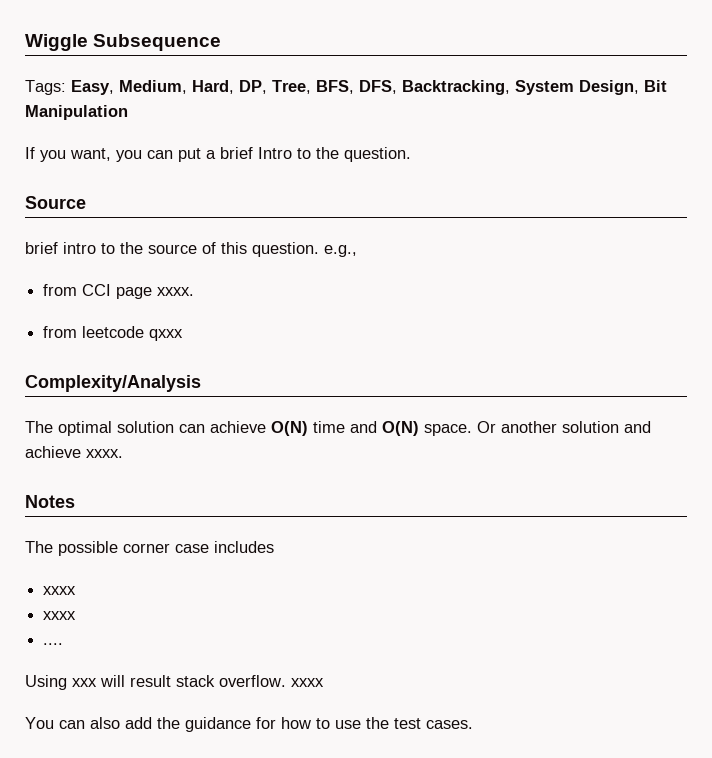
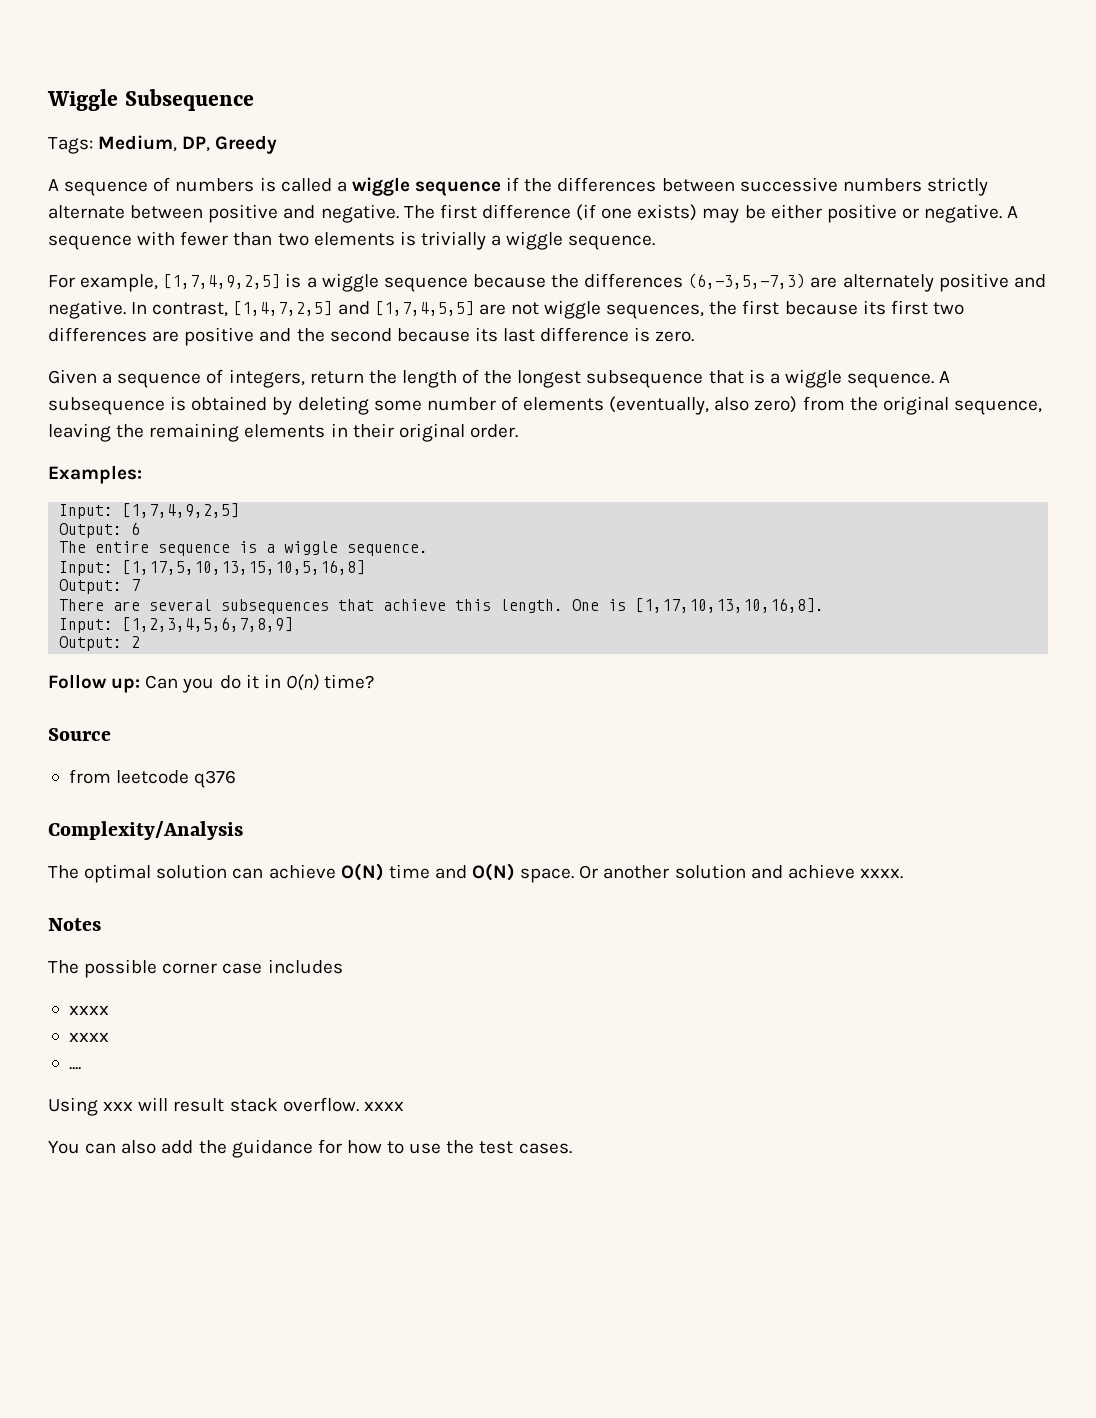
[71,80,667,95] [25,105,128,120] [25,147,411,162] [25,196,86,209] [25,242,357,257] [43,284,195,299] Easy, Medium, Hard, DP, Tree, BFS, DFS, Backtracking, System Design, Bit Manipulation // If you want, you can put a brief Intro to the question. // Source // brief intro to the source of this question. e.g., // from CCI page xxxx. -> [98,135,278,154] [48,177,988,196] [48,204,1019,223] [48,231,656,250] [48,273,1046,292] [48,300,964,319] [48,327,695,346] [48,369,951,388] [48,396,1042,415] [48,423,518,442] [48,465,142,484] [59,503,240,519] [59,522,141,538] [59,541,429,556] [59,560,366,576] [59,579,141,594] [59,598,825,614] [59,617,294,633] [59,636,141,651] [48,674,375,693] [48,728,111,741] Medium, DP, Greedy // A sequence of numbers is called a wiggle sequence if the differences between successive numbers strictly alternate between positive and negative. The first difference (if one exists) may be either positive or negative. A sequence with fewer than two elements is trivially a wiggle sequence. // For example, [1,7,4,9,2,5] is a wiggle sequence because the differences (6,-3,5,-7,3) are alternately positive and negative. In contrast, [1,4,7,2,5] and [1,7,4,5,5] are not wiggle sequences, the first because its first two differences are positive and the second because its last difference is zero. // Given a sequence of integers, return the length of the longest subsequence that is a wiggle sequence. A subsequence is obtained by deleting some number of elements (eventually, also zero) from the original sequence, leaving the remaining elements in their original order. // Examples: // Input: [1,7,4,9,2,5] // Output: 6 // The entire sequence is a wiggle sequence. // Input: [1,17,5,10,13,15,10,5,16,8] // Output: 7 // There are several subsequences that achieve this length. One is [1,17,10,13,10,16,8]. // Input: [1,2,3,4,5,6,7,8,9] // Output: 2 // Follow up: Can you do it in O(n) time? // Source
[149,329,184,341] qxxx -> [194,770,237,788] q376

